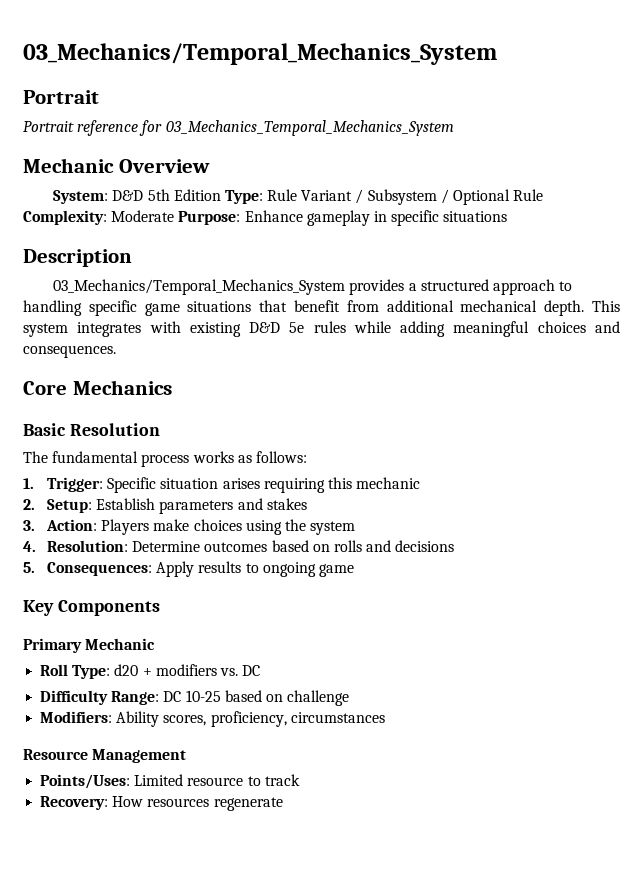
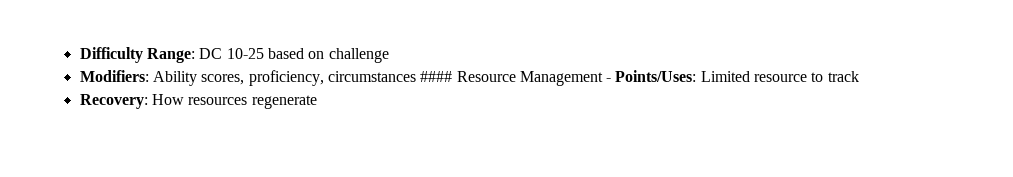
[23,43,497,65] [23,90,99,104] [23,120,454,136] [23,158,210,173] [53,189,544,205] [23,210,508,226] [23,249,132,267] [53,279,573,295] [23,300,620,316] [23,321,620,337] [23,345,116,358] [23,380,172,395] [23,423,160,436] [23,451,307,467] [23,477,421,493] [23,498,307,514] [23,519,356,535] [23,540,455,552] [23,561,355,577] [23,600,160,616] [23,638,156,653] [40,664,261,679] 03_Mechanics/Temporal_Mechanics_System // Portrait // Portrait reference for 03_Mechanics_Temporal_Mechanics_System // Mechanic Overview // System: D&D 5th Edition Type: Rule Variant / Subsystem / Optional Rule Complexity: Moderate Purpose: Enhance gameplay in specific situations // Description // 03_Mechanics/Temporal_Mechanics_System provides a structured approach to handling specific game situations that benefit from additional mechanical depth. This system integrates with existing D&D 5e rules while adding meaningful choices and consequences. // Core Mechanics // Basic Resolution // The fundamental process works as follows: // 1. Trigger: Specific situation arises requiring this mechanic // 2. Setup: Establish parameters and stakes // 3. Action: Players make choices using the system // 4. Resolution: Determine outcomes based on rolls and decisions // 5. Consequences: Apply results to ongoing game // Key Components // Primary Mechanic // Roll Type: d20 + modifiers vs. DC // -> (79, 55) none
(385, 717) // -> [420,71,453,82] ####
(187, 756) // -> [606,78,612,82] -

